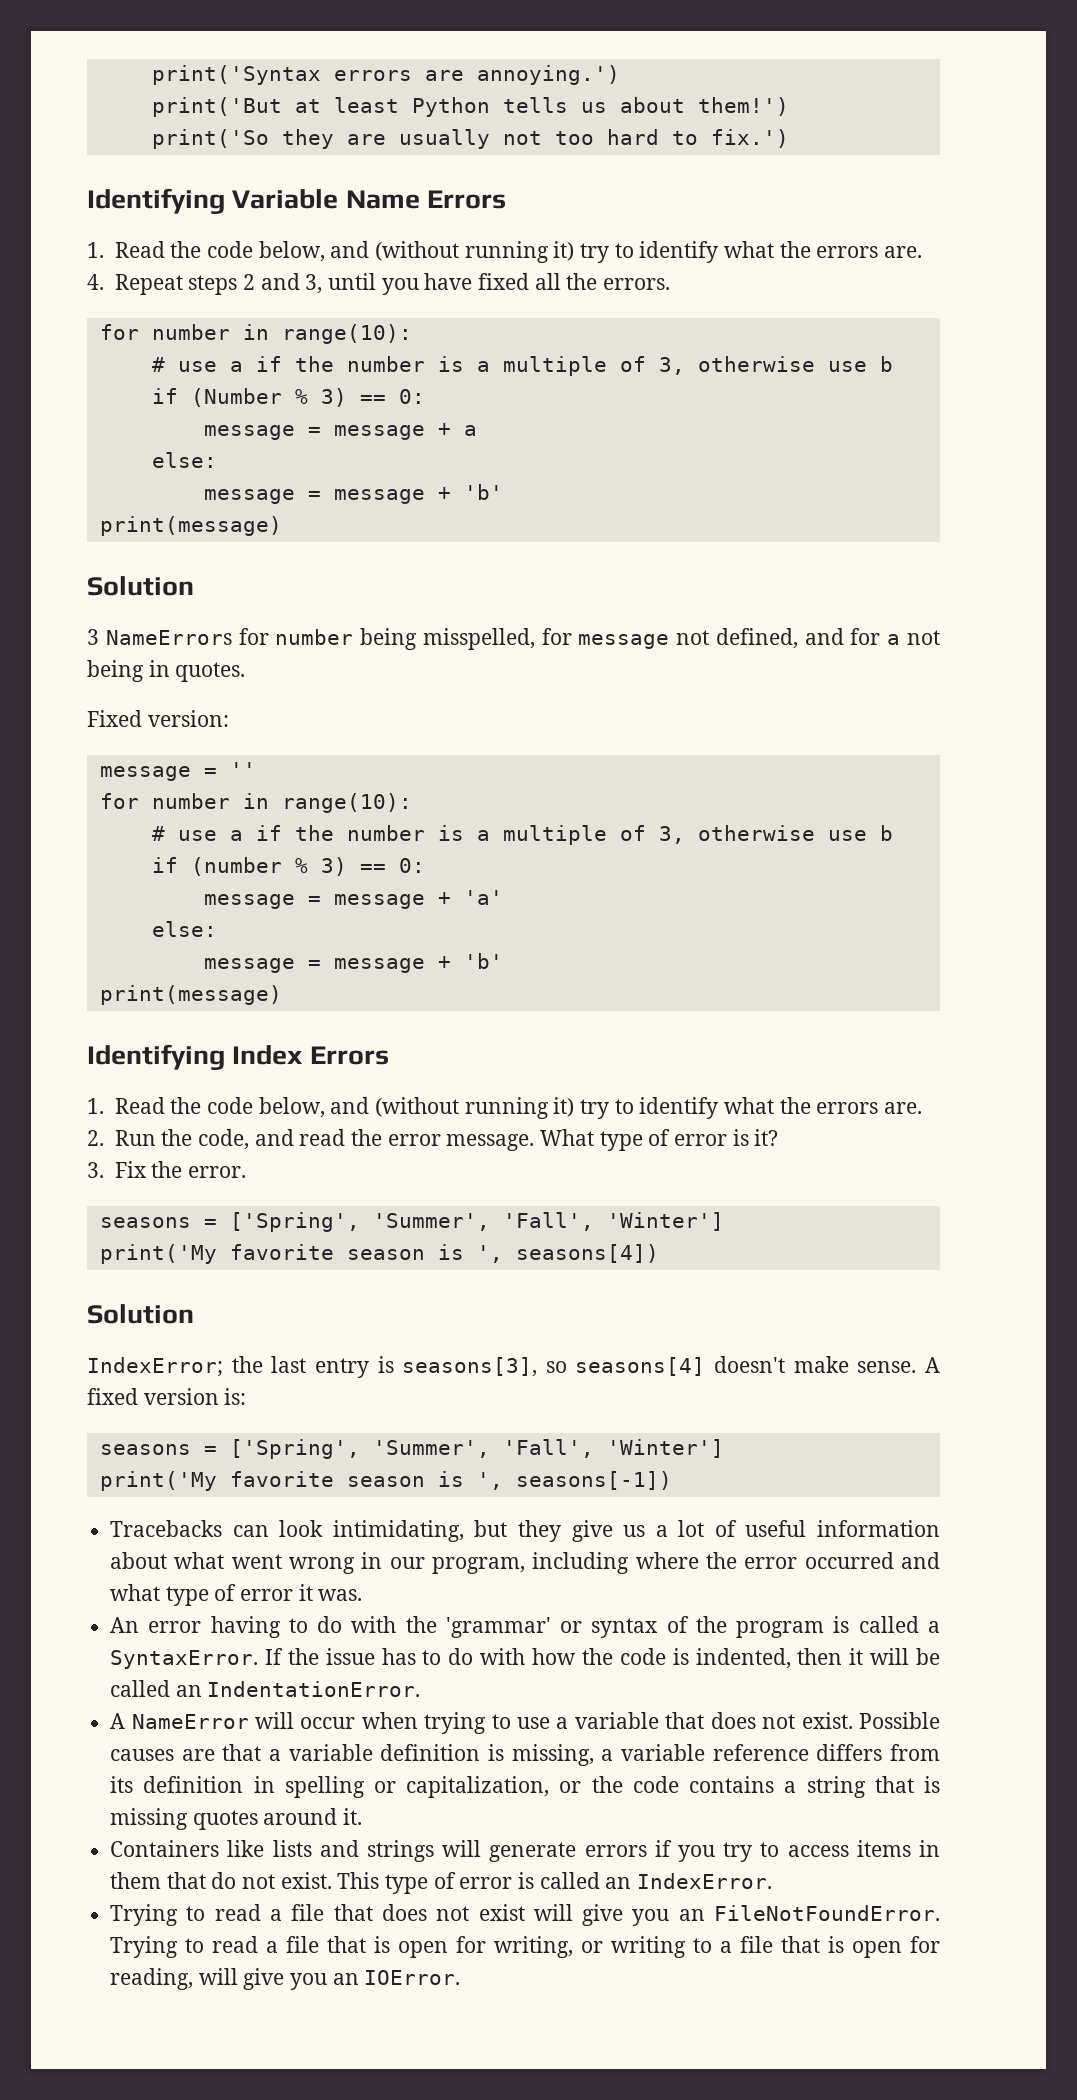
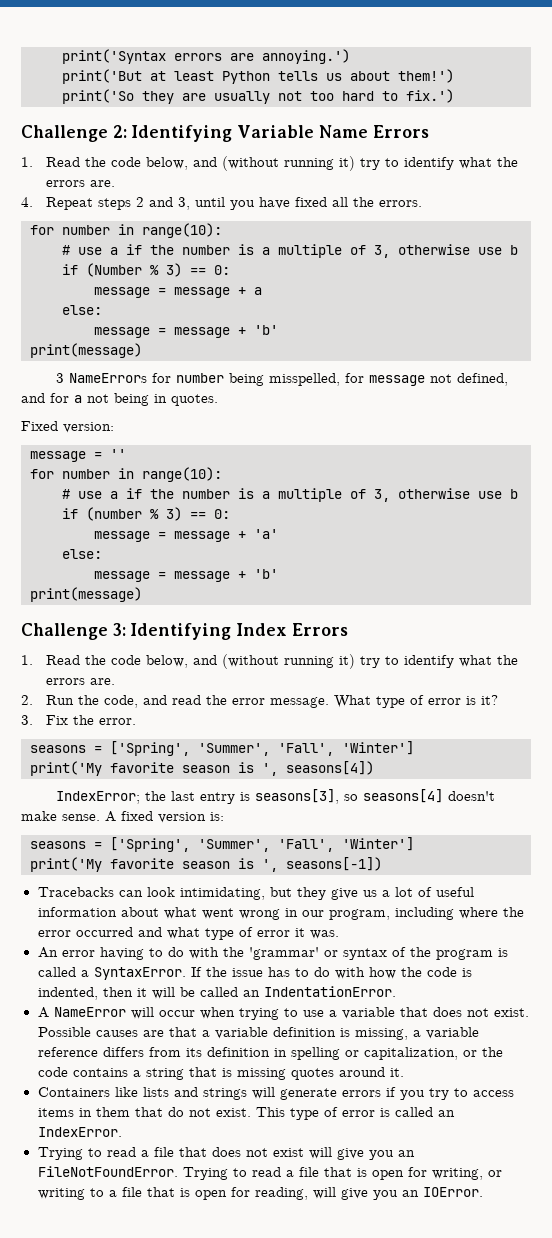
(789, 138) none -> [21,125,127,142] Challenge 2:
[87,576,194,596] // Solution -> (142, 350) none
(282, 995) none -> [21,623,126,640] Challenge 3:
[87,1304,194,1324] // Solution -> (374, 768) none

